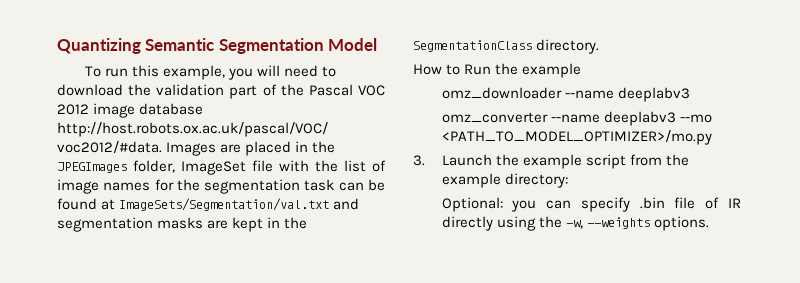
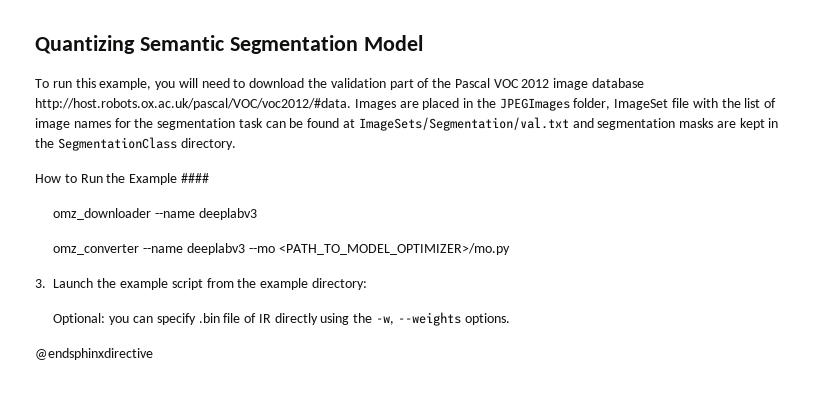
[522,63,582,78] example -> [129,173,209,185] Example ####
(709, 223) none -> [35,348,153,360] // @endsphinxdirective

